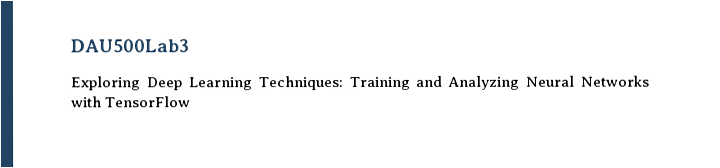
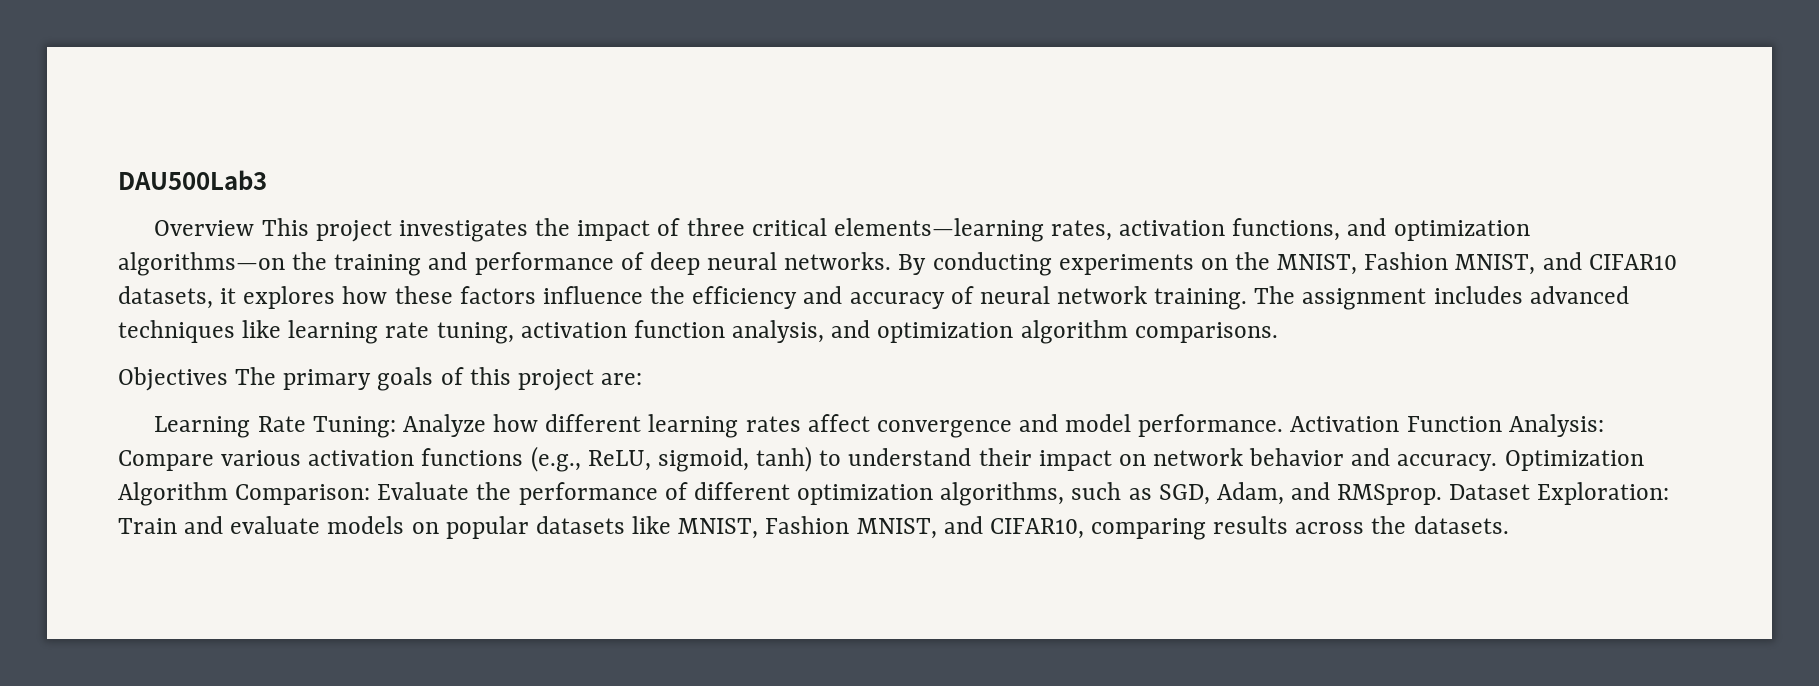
[70,75,650,91] [71,96,192,108] Exploring Deep Learning Techniques: Training and Analyzing Neural Networks with TensorFlow -> [154,218,1530,242] [118,252,1677,276] [118,286,1629,310] [118,320,1278,344] [118,367,643,391] [154,414,1604,438] [118,446,1644,472] [118,482,1670,506] [118,516,1509,540] Overview This project investigates the impact of three critical elements—learning rates, activation functions, and optimization algorithms—on the training and performance of deep neural networks. By conducting experiments on the MNIST, Fashion MNIST, and CIFAR10 datasets, it explores how these factors influence the efficiency and accuracy of neural network training. The assignment includes advanced techniques like learning rate tuning, activation function analysis, and optimization algorithm comparisons. // Objectives The primary goals of this project are: // Learning Rate Tuning: Analyze how different learning rates affect convergence and model performance. Activation Function Analysis: Compare various activation functions (e.g., ReLU, sigmoid, tanh) to understand their impact on network behavior and accuracy. Optimization Algorithm Comparison: Evaluate the performance of different optimization algorithms, such as SGD, Adam, and RMSprop. Dataset Exploration: Train and evaluate models on popular datasets like MNIST, Fashion MNIST, and CIFAR10, comparing results across the datasets.

